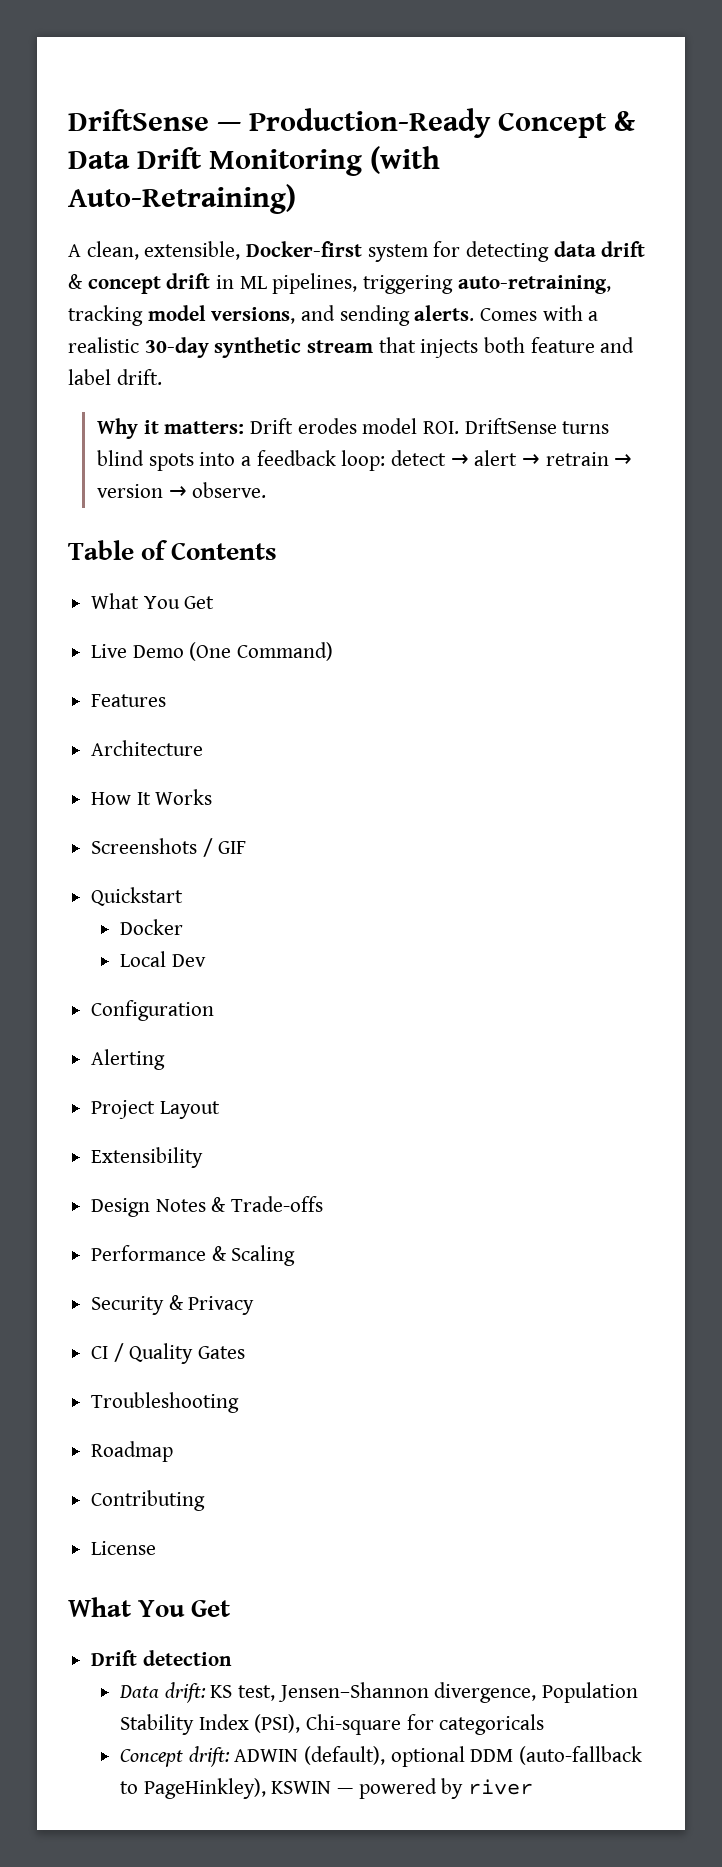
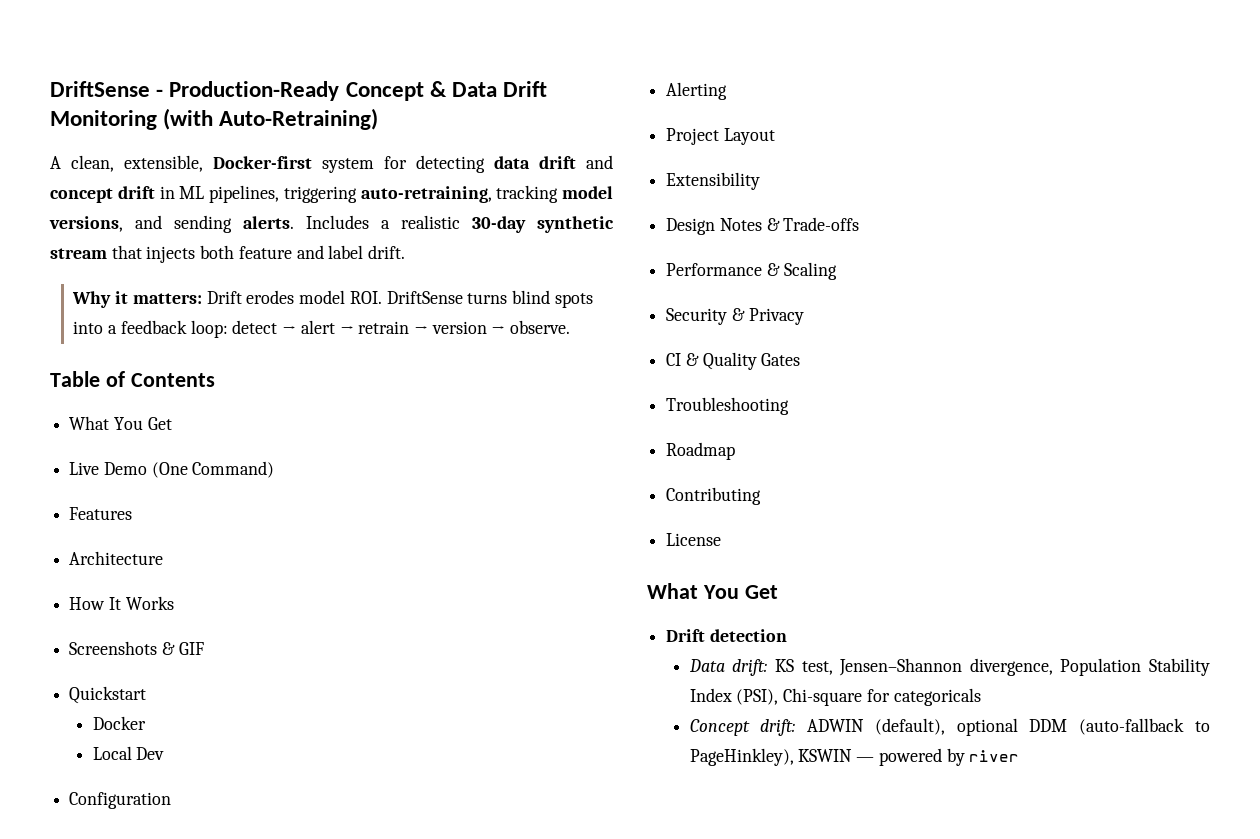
[68,109,241,131] DriftSense — -> [50,81,164,97] DriftSense -
[68,274,83,289] & -> [586,155,613,169] and
[480,305,583,321] Comes with -> [306,215,369,229] Includes
[202,838,213,857] / -> [161,642,175,655] &
[113,1343,124,1362] / -> [685,353,699,366] &

